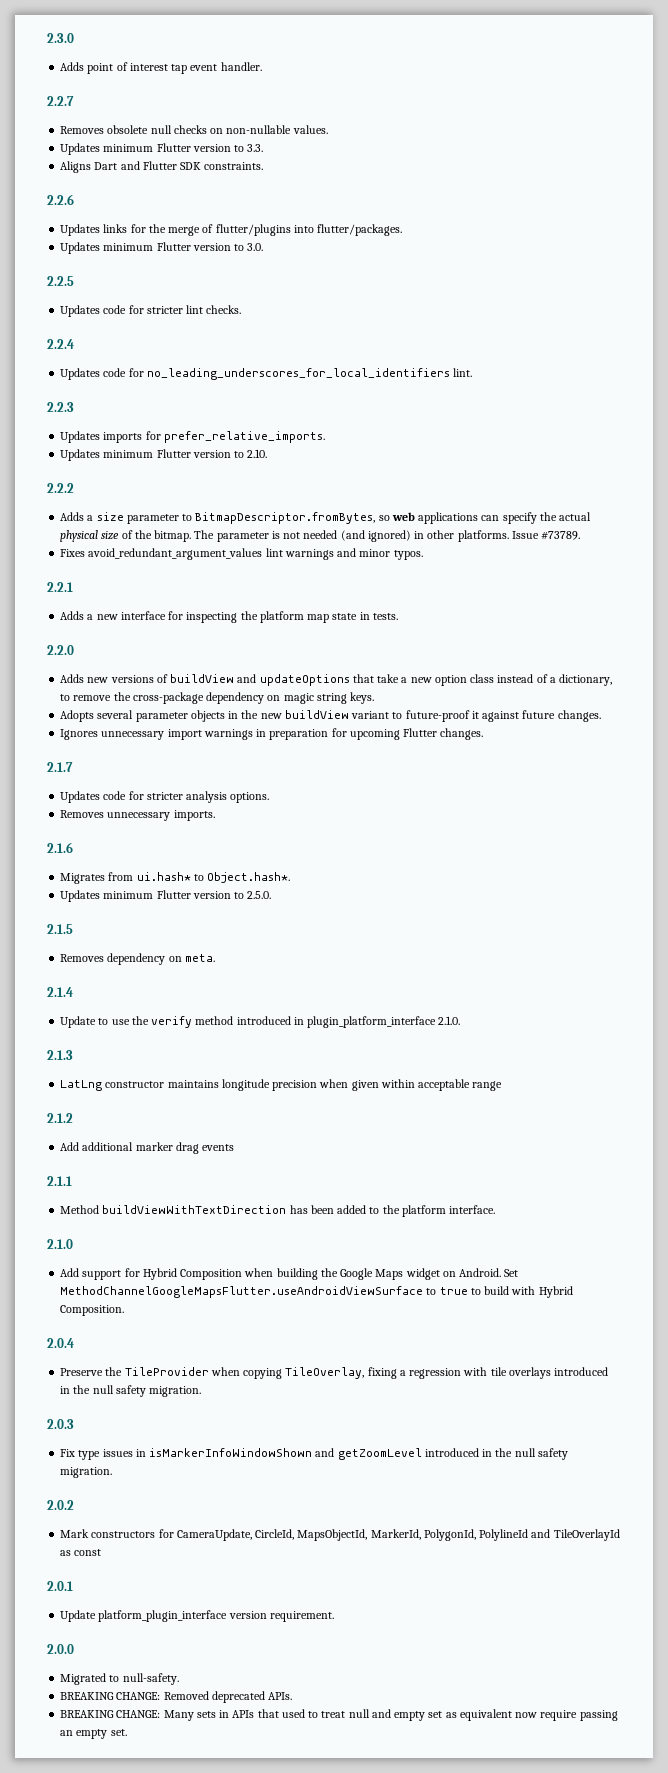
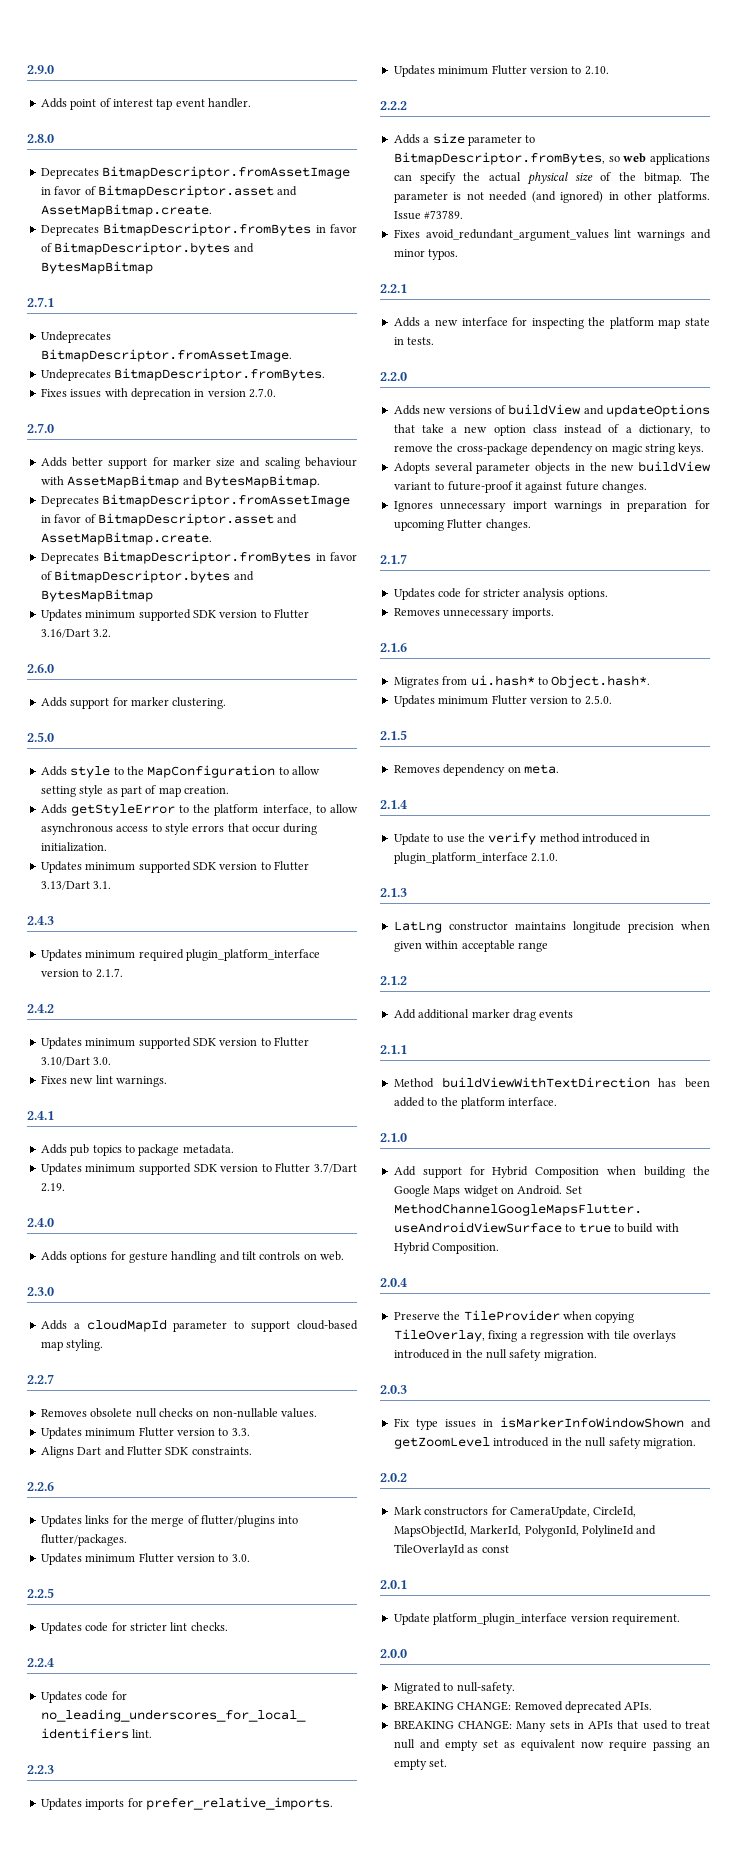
[47,33,74,43] 2.3.0 -> [27,65,54,74] 2.9.0
(262, 66) none -> [27,134,54,143] [40,166,351,179] [40,185,298,198] [40,204,212,217] [40,223,358,236] [40,242,254,255] [40,261,153,274] [27,297,54,307] [40,331,111,343] [40,349,292,362] [40,368,326,381] [40,388,276,400] [27,423,54,433] [40,457,357,469] [40,475,320,488] [40,494,351,507] [40,513,298,526] [40,532,212,545] [40,551,358,564] [40,570,254,583] [40,589,153,602] [40,609,309,621] [40,629,112,638] [27,664,54,673] [40,697,227,709] [27,732,54,742] [40,765,320,778] [40,785,229,797] [40,804,358,816] [40,823,318,835] [40,842,107,852] [40,861,309,873] [40,881,112,890] [27,916,54,925] [40,949,320,961] [40,968,123,978] [27,1004,54,1013] [40,1037,309,1049] [40,1057,112,1066] [40,1075,167,1087] [27,1111,54,1120] [40,1144,234,1156] [40,1163,357,1175] [40,1183,65,1192] [27,1218,54,1227] [40,1251,345,1263] [27,1287,54,1296] [40,1319,358,1332] [40,1339,104,1351] // 2.8.0 // Deprecates BitmapDescriptor.fromAssetImage in favor of BitmapDescriptor.asset and AssetMapBitmap.create. // Deprecates BitmapDescriptor.fromBytes in favor of BitmapDescriptor.bytes and BytesMapBitmap // 2.7.1 // Undeprecates BitmapDescriptor.fromAssetImage. // Undeprecates BitmapDescriptor.fromBytes. // Fixes issues with deprecation in version 2.7.0. // 2.7.0 // Adds better support for marker size and scaling behaviour with AssetMapBitmap and BytesMapBitmap. // Deprecates BitmapDescriptor.fromAssetImage in favor of BitmapDescriptor.asset and AssetMapBitmap.create. // Deprecates BitmapDescriptor.fromBytes in favor of BitmapDescriptor.bytes and BytesMapBitmap // Updates minimum supported SDK version to Flutter 3.16/Dart 3.2. // 2.6.0 // Adds support for marker clustering. // 2.5.0 // Adds style to the MapConfiguration to allow setting style as part of map creation. // Adds getStyleError to the platform interface, to allow asynchronous access to style errors that occur during initialization. // Updates minimum supported SDK version to Flutter 3.13/Dart 3.1. // 2.4.3 // Updates minimum required plugin_platform_interface version to 2.1.7. // 2.4.2 // Updates minimum supported SDK version to Flutter 3.10/Dart 3.0. // Fixes new lint warnings. // 2.4.1 // Adds pub topics to package metadata. // Updates minimum supported SDK version to Flutter 3.7/Dart 2.19. // 2.4.0 // Adds options for gesture handling and tilt controls on web. // 2.3.0 // Adds a cloudMapId parameter to support cloud-based map styling.

